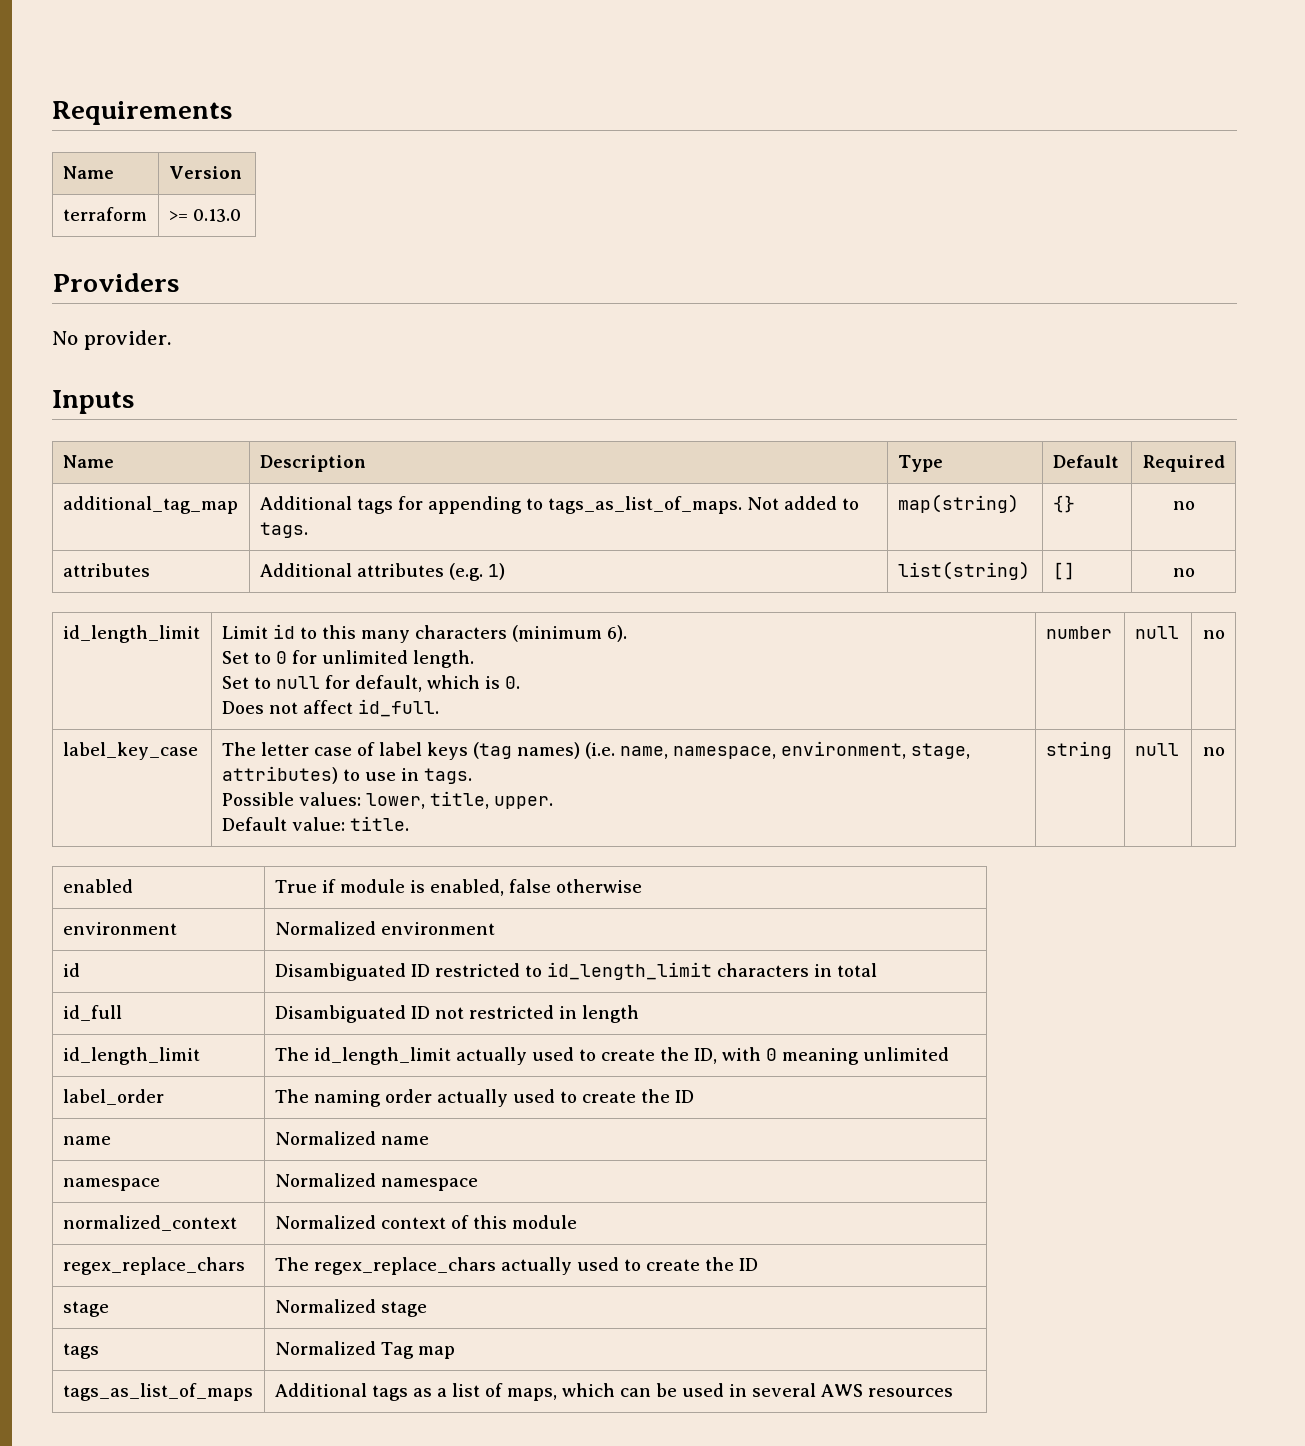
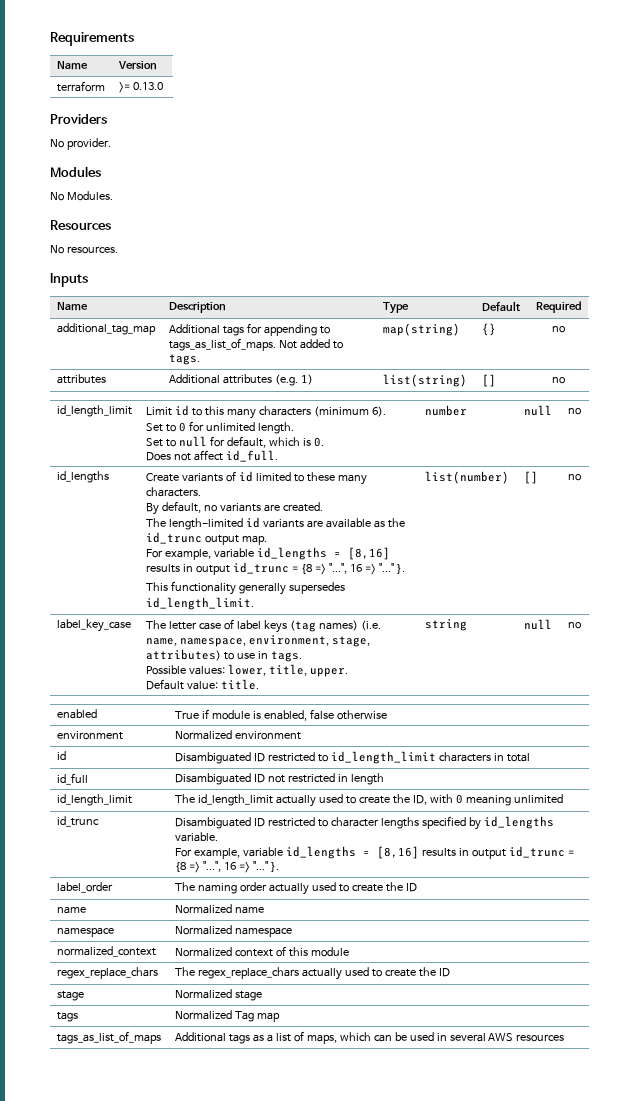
(171, 340) none -> [50,166,101,177] [50,191,113,201] [50,220,111,230] [50,245,118,254] // Modules // No Modules. // Resources // No resources.
(1225, 634) none -> [56,471,109,483] [145,471,367,485] [145,487,201,497] [145,501,323,515] [145,517,405,530] [145,532,267,545] [145,547,390,560] [145,562,405,575] [145,581,345,595] [145,597,254,610] [424,471,509,484] [523,471,538,484] [568,474,581,481] // id_lengths | Create variants of id limited to these many characters. // By default, no variants are created. // The length-limited id variants are available as the id_trunc output map. // For example, variable id_lengths = [8,16] results in output id_trunc = {8 => "...", 16 => "..." }. // This functionality generally supersedes id_length_limit. | list(number) | [] | no
(949, 1054) none -> [56,816,99,827] [174,816,554,830] [174,832,218,842] [174,846,574,859] [174,861,279,873] // id_trunc | Disambiguated ID restricted to character lengths specified by id_lengths variable. // For example, variable id_lengths = [8,16] results in output id_trunc = {8 => "...", 16 => "..." }.

